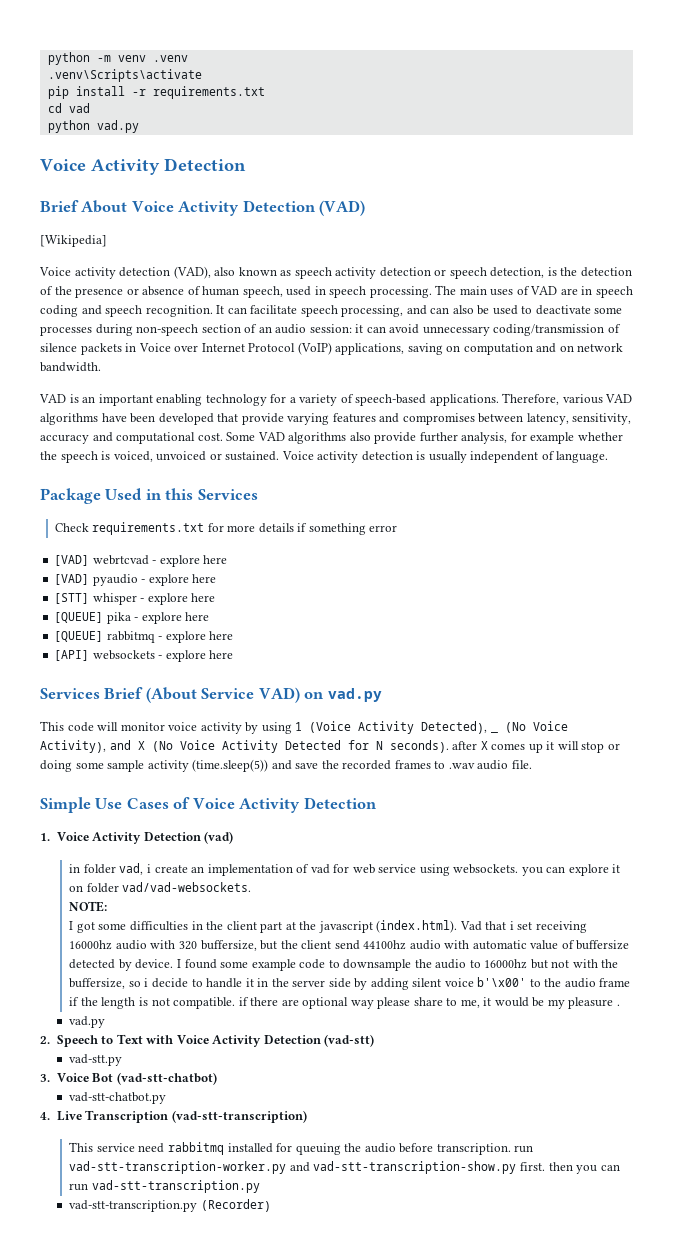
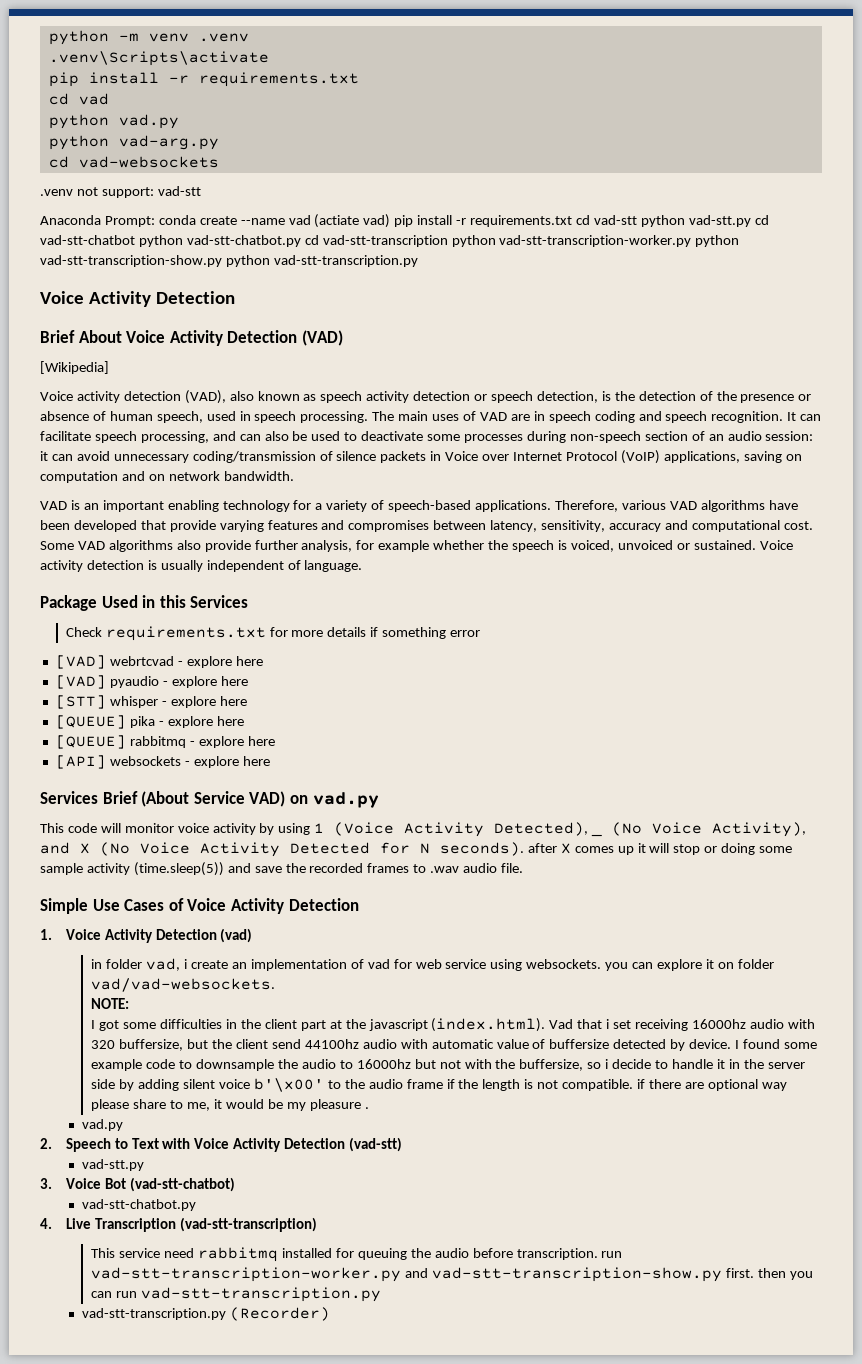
(139, 126) none -> [48,135,219,150] [48,156,219,168] [40,186,201,198] [40,214,769,228] [40,235,740,247] [40,255,418,267] // python vad-arg.py // cd vad-websockets // .venv not support: vad-stt // Anaconda Prompt: conda create --name vad (actiate vad) pip install -r requirements.txt cd vad-stt python vad-stt.py cd vad-stt-chatbot python vad-stt-chatbot.py cd vad-stt-transcription python vad-stt-transcription-worker.py python vad-stt-transcription-show.py python vad-stt-transcription.py

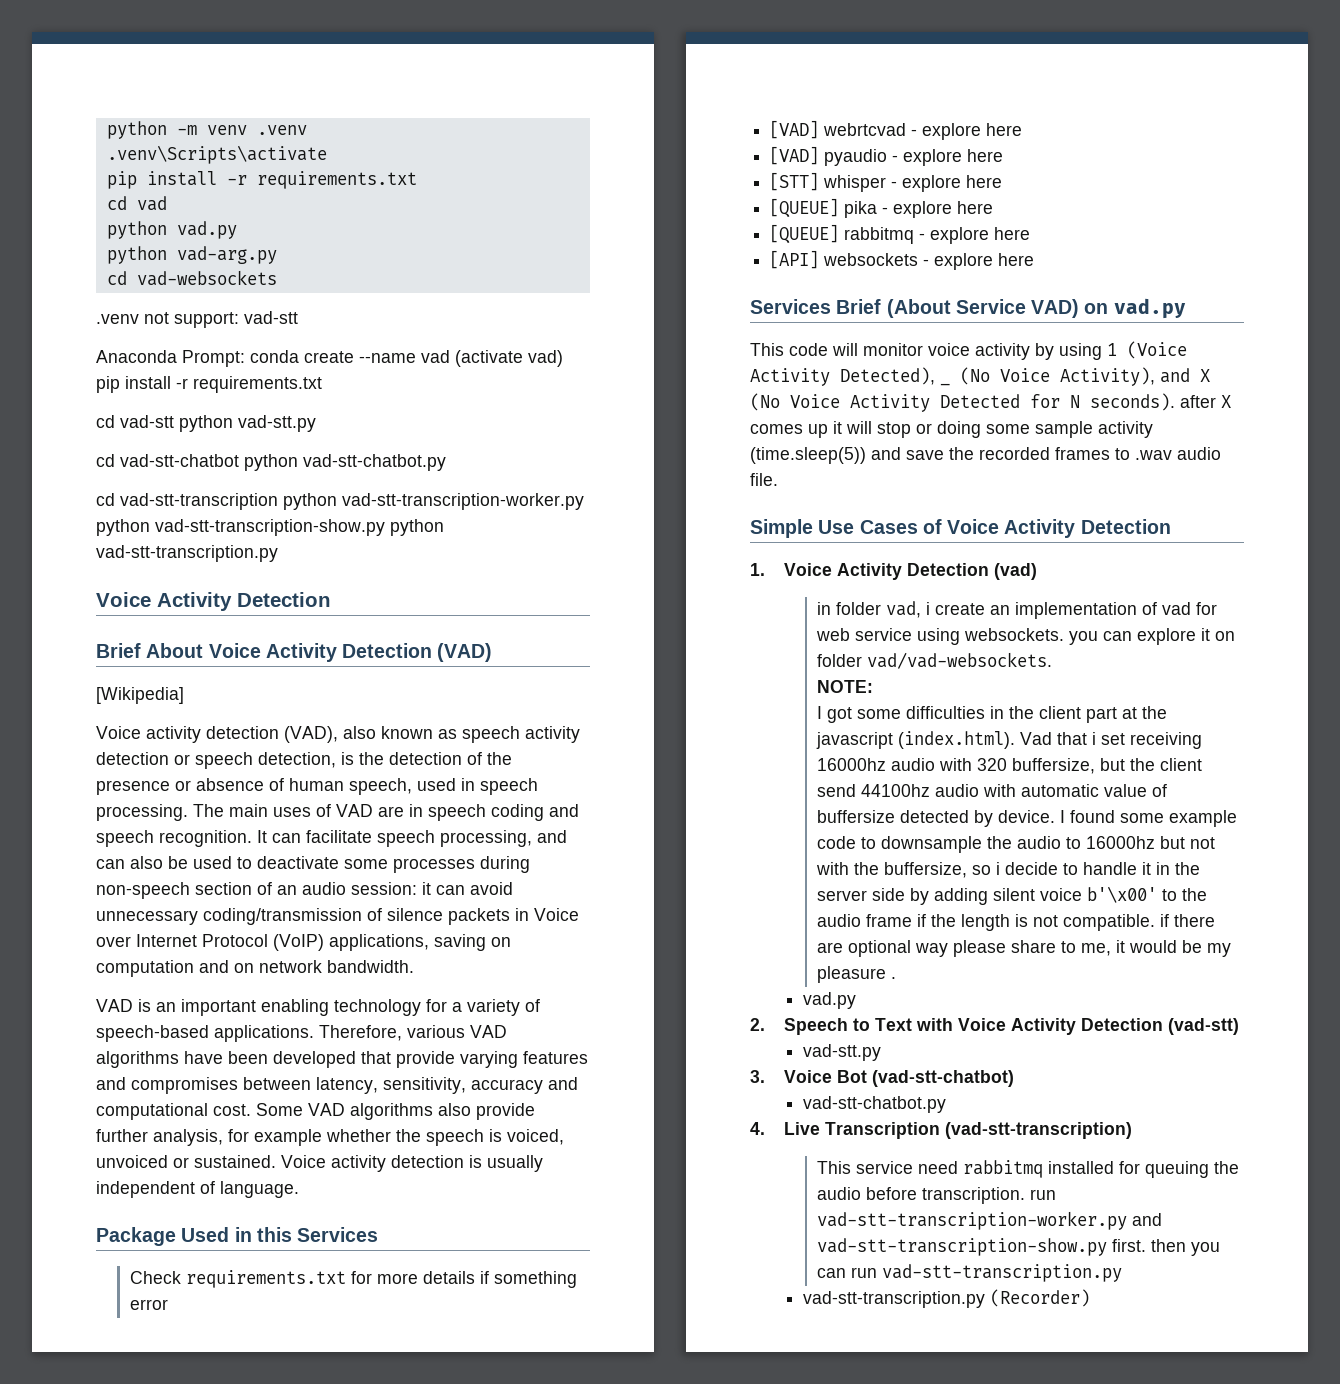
[314,214,360,228] (actiate -> [455,350,523,367] (activate
(573, 221) none -> (322, 384) //
(751, 221) none -> (316, 423) //
(301, 241) none -> (446, 462) //

